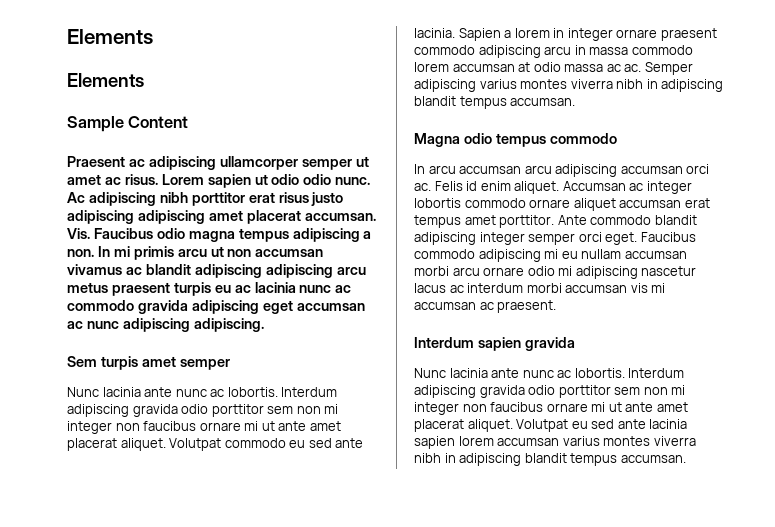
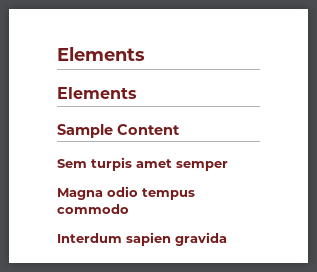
[67,156,369,170] [67,174,371,188] [67,192,344,206] [67,210,376,224] [67,228,372,242] [67,246,324,260] [67,264,366,278] [67,282,352,296] [67,300,365,314] [67,318,264,332] [67,356,230,370] [67,387,338,397] [67,404,339,417] [67,421,341,434] [67,438,364,451] [414,28,717,41] [414,45,693,58] [414,62,693,75] [414,79,724,92] [414,96,576,109] [414,133,617,147] [414,164,710,177] [414,181,692,194] [414,198,710,211] [414,215,697,228] [414,232,696,245] [414,249,687,262] [414,266,697,279] [414,283,666,293] [414,300,557,313] [414,337,575,351] [414,368,685,378] [414,385,686,398] [414,402,688,415] [414,419,688,432] [414,436,696,449] [414,453,686,466] Praesent ac adipiscing ullamcorper semper ut amet ac risus. Lorem sapien ut odio odio nunc. Ac adipiscing nibh porttitor erat risus justo adipiscing adipiscing amet placerat accumsan. Vis. Faucibus odio magna tempus adipiscing a non. In mi primis arcu ut non accumsan vivamus ac blandit adipiscing adipiscing arcu metus praesent turpis eu ac lacinia nunc ac commodo gravida adipiscing eget accumsan ac nunc adipiscing adipiscing. // Sem turpis amet semper // Nunc lacinia ante nunc ac lobortis. Interdum adipiscing gravida odio porttitor sem non mi integer non faucibus ornare mi ut ante amet placerat aliquet. Volutpat commodo eu sed ante lacinia. Sapien a lorem in integer ornare praesent commodo adipiscing arcu in massa commodo lorem accumsan at odio massa ac ac. Semper adipiscing varius montes viverra nibh in adipiscing blandit tempus accumsan. // Magna odio tempus commodo // In arcu accumsan arcu adipiscing accumsan orci ac. Felis id enim aliquet. Accumsan ac integer lobortis commodo ornare aliquet accumsan erat tempus amet porttitor. Ante commodo blandit adipiscing integer semper orci eget. Faucibus commodo adipiscing mi eu nullam accumsan morbi arcu ornare odio mi adipiscing nascetur lacus ac interdum morbi accumsan vis mi accumsan ac praesent. // Interdum sapien gravida // Nunc lacinia ante nunc ac lobortis. Interdum adipiscing gravida odio porttitor sem non mi integer non faucibus ornare mi ut ante amet placerat aliquet. Volutpat eu sed ante lacinia sapien lorem accumsan varius montes viverra nibh in adipiscing blandit tempus accumsan. -> [57,157,228,171] [57,186,195,200] [57,204,129,214] [57,232,227,246] Sem turpis amet semper // Magna odio tempus commodo // Interdum sapien gravida

